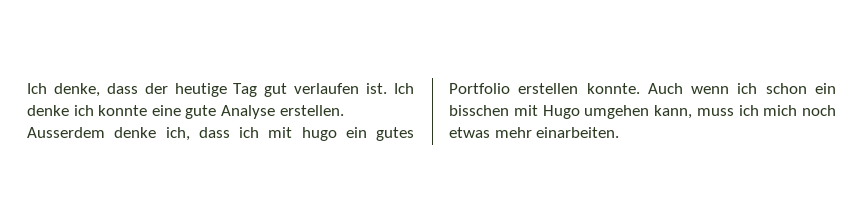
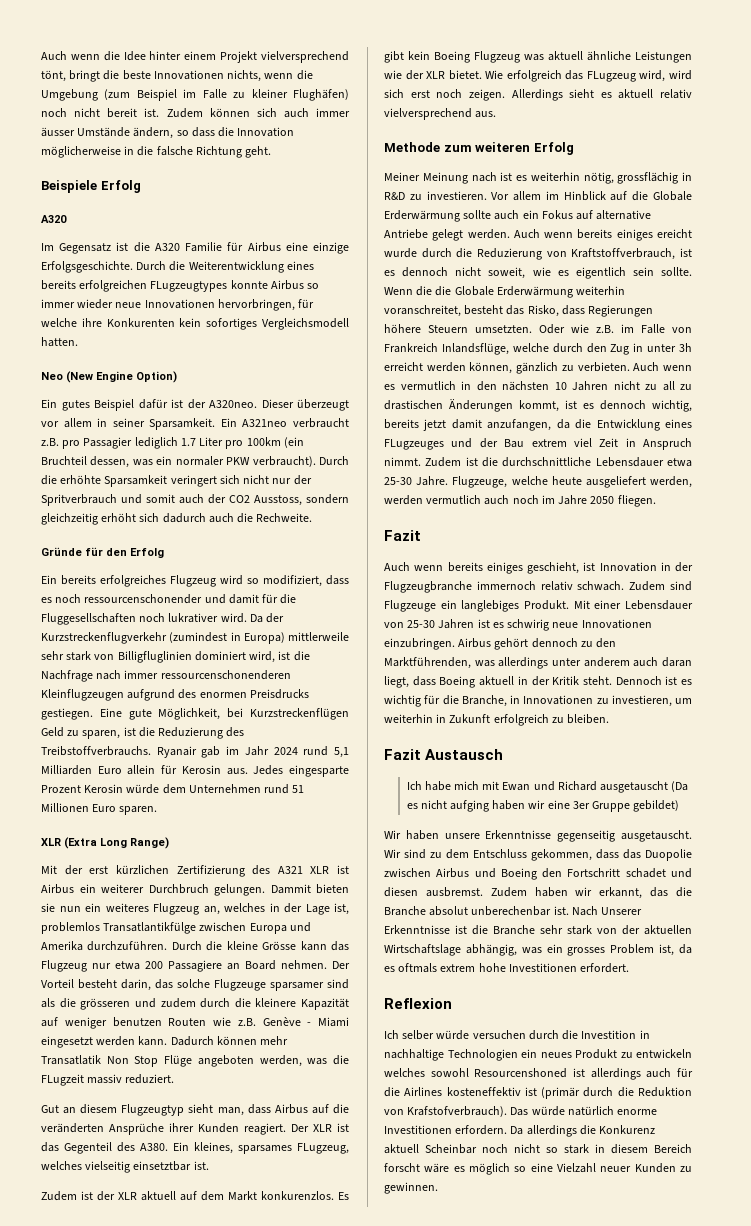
[27,83,415,97] [27,105,344,119] [27,127,414,141] [449,83,836,94] [449,105,836,119] [449,127,620,138] Ich denke, dass der heutige Tag gut verlaufen ist. Ich denke ich konnte eine gute Analyse erstellen. Ausserdem denke ich, dass ich mit hugo ein gutes Portfolio erstellen konnte. Auch wenn ich schon ein bisschen mit Hugo umgehen kann, muss ich mich noch etwas mehr einarbeiten. -> [41,51,349,63] [41,70,313,82] [41,89,349,101] [41,108,350,118] [41,127,295,139] [41,146,272,158] [41,180,141,193] [41,215,67,223] [41,242,349,254] [41,261,314,273] [41,280,320,292] [41,299,315,311] [41,318,350,330] [41,337,78,347] [41,371,177,383] [41,399,349,411] [41,418,349,430] [41,437,304,449] [41,456,349,468] [41,475,312,487] [41,494,349,506] [41,513,313,525] [41,547,164,558] [41,575,349,587] [41,594,297,604] [41,613,285,625] [41,632,349,644] [41,651,310,663] [41,670,291,682] [41,689,309,701] [41,708,349,720] [41,727,245,739] [41,746,350,758] [41,765,349,777] [41,784,305,794] [41,803,158,815] [41,837,169,849] [41,865,349,877] [41,884,349,896] [41,903,349,915] [41,922,311,934] [41,941,349,951] [41,960,350,972] [41,979,349,991] [41,998,349,1010] [41,1017,349,1029] [41,1036,289,1048] [41,1055,349,1067] [41,1074,175,1086] [41,1104,349,1116] [41,1123,349,1135] [41,1142,349,1154] [41,1161,209,1173] [41,1191,349,1201] [384,51,692,63] [384,70,692,82] [384,89,692,101] [384,108,497,120] [384,142,574,155] [384,172,692,184] [384,191,692,201] [384,210,652,222] [384,229,692,241] [384,248,692,260] [384,267,692,279] [384,286,626,298] [384,305,654,317] [384,324,692,334] [384,343,692,355] [384,362,692,374] [384,381,692,391] [384,399,692,412] [384,419,692,431] [384,438,692,450] [384,457,692,467] [384,476,692,488] [384,495,656,507] [384,530,421,541] [384,562,693,574] [384,581,692,593] [384,600,693,612] [384,619,652,631] [384,638,617,650] [384,657,692,669] [384,676,692,688] [384,695,692,707] [384,714,610,726] [384,749,504,760] [406,781,689,793] [406,800,680,812] [384,830,692,842] [384,849,692,861] [384,868,692,880] [384,887,692,899] [384,906,643,916] [384,925,692,935] [384,944,692,956] [384,963,630,973] [384,998,452,1009] [384,1030,650,1040] [384,1049,692,1061] [384,1068,693,1080] [384,1087,692,1099] [384,1106,658,1117] [384,1125,656,1137] [384,1144,692,1154] [384,1163,692,1175] [384,1182,438,1194] Auch wenn die Idee hinter einem Projekt vielversprechend tönt, bringt die beste Innovationen nichts, wenn die Umgebung (zum Beispiel im Falle zu kleiner Flughäfen) noch nicht bereit ist. Zudem können sich auch immer äusser Umstände ändern, so dass die Innovation möglicherweise in die falsche Richtung geht. // Beispiele Erfolg // A320 // Im Gegensatz ist die A320 Familie für Airbus eine einzige Erfolgsgeschichte. Durch die Weiterentwicklung eines bereits erfolgreichen FLugzeugtypes konnte Airbus so immer wieder neue Innovationen hervorbringen, für welche ihre Konkurenten kein sofortiges Vergleichsmodell hatten. // Neo (New Engine Option) // Ein gutes Beispiel dafür ist der A320neo. Dieser überzeugt vor allem in seiner Sparsamkeit. Ein A321neo verbraucht z.B. pro Passagier lediglich 1.7 Liter pro 100km (ein Bruchteil dessen, was ein normaler PKW verbraucht). Durch die erhöhte Sparsamkeit veringert sich nicht nur der Spritverbrauch und somit auch der CO2 Ausstoss, sondern gleichzeitig erhöht sich dadurch auch die Rechweite. // Gründe für den Erfolg // Ein bereits erfolgreiches Flugzeug wird so modifiziert, dass es noch ressourcenschonender und damit für die Fluggesellschaften noch lukrativer wird. Da der Kurzstreckenflugverkehr (zumindest in Europa) mittlerweile sehr stark von Billigfluglinien dominiert wird, ist die Nachfrage nach immer ressourcenschonenderen Kleinflugzeugen aufgrund des enormen Preisdrucks gestiegen. Eine gute Möglichkeit, bei Kurzstreckenflügen Geld zu sparen, ist die Reduzierung des Treibstoffverbrauchs. Ryanair gab im Jahr 2024 rund 5,1 Milliarden Euro allein für Kerosin aus. Jedes eingesparte Prozent Kerosin würde dem Unternehmen rund 51 Millionen Euro sparen. // XLR (Extra Long Range) // Mit der erst kürzlichen Zertifizierung des A321 XLR ist Airbus ein weiterer Durchbruch gelungen. Dammit bieten sie nun ein weiteres Flugzeug an, welches in der Lage ist, problemlos Transatlantikfülge zwischen Europa und Amerika durchzuführen. Durch die kleine Grösse kann das Flugzeug nur etwa 200 Passagiere an Board nehmen. Der Vorteil besteht darin, das solche Flugzeuge sparsamer sind als die grösseren und zudem durch die kleinere Kapazität auf weniger benutzen Routen wie z.B. Genève - Miami eingesetzt werden kann. Dadurch können mehr Transatlatik Non Stop Flüge angeboten werden, was die FLugzeit massiv reduziert. // Gut an diesem Flugzeugtyp sieht man, dass Airbus auf die veränderten Ansprüche ihrer Kunden reagiert. Der XLR ist das Gegenteil des A380. Ein kleines, sparsames FLugzeug, welches vielseitig einsetztbar ist. // Zudem ist der XLR aktuell auf dem Markt konkurenzlos. Es gibt kein Boeing Flugzeug was aktuell ähnliche Leistungen wie der XLR bietet. Wie erfolgreich das FLugzeug wird, wird sich erst noch zeigen. Allerdings sieht es aktuell relativ vielversprechend aus. // Methode zum weiteren Erfolg // Meiner Meinung nach ist es weiterhin nötig, grossflächig in R&D zu investieren. Vor allem im Hinblick auf die Globale Erderwärmung sollte auch ein Fokus auf alternative Antriebe gelegt werden. Auch wenn bereits einiges ereicht wurde durch die Reduzierung von Kraftstoffverbrauch, ist es dennoch nicht soweit, wie es eigentlich sein sollte. Wenn die die Globale Erderwärmung weiterhin voranschreitet, besteht das Risko, dass Regierungen höhere Steuern umsetzten. Oder wie z.B. im Falle von Frankreich Inlandsflüge, welche durch den Zug in unter 3h erreicht werden können, gänzlich zu verbieten. Auch wenn es vermutlich in den nächsten 10 Jahren nicht zu all zu drastischen Änderungen kommt, ist es dennoch wichtig, bereits jetzt damit anzufangen, da die Entwicklung eines FLugzeuges und der Bau extrem viel Zeit in Anspruch nimmt. Zudem ist die durchschnittliche Lebensdauer etwa 25-30 Jahre. Flugzeuge, welche heute ausgeliefert werden, werden vermutlich auch noch im Jahre 2050 fliegen. // Fazit // Auch wenn bereits einiges geschieht, ist Innovation in der Flugzeugbranche immernoch relativ schwach. Zudem sind Flugzeuge ein langlebiges Produkt. Mit einer Lebensdauer von 25-30 Jahren ist es schwirig neue Innovationen einzubringen. Airbus gehört dennoch zu den Marktführenden, was allerdings unter anderem auch daran liegt, dass Boeing aktuell in der Kritik steht. Dennoch ist es wichtig für die Branche, in Innovationen zu investieren, um weiterhin in Zukunft erfolgreich zu bleiben. // Fazit Austausch // Ich habe mich mit Ewan und Richard ausgetauscht (Da es nicht aufging haben wir eine 3er Gruppe gebildet) // Wir haben unsere Erkenntnisse gegenseitig ausgetauscht. Wir sind zu dem Entschluss gekommen, dass das Duopolie zwischen Airbus und Boeing den Fortschritt schadet und diesen ausbremst. Zudem haben wir erkannt, das die Branche absolut unberechenbar ist. Nach Unserer Erkenntnisse ist die Branche sehr stark von der aktuellen Wirtschaftslage abhängig, was ein grosses Problem ist, da es oftmals extrem hohe Investitionen erfordert. // Reflexion // Ich selber würde versuchen durch die Investition in nachhaltige Technologien ein neues Produkt zu entwickeln welches sowohl Resourcenshoned ist allerdings auch für die Airlines kosteneffektiv ist (primär durch die Reduktion von Krafstofverbrauch). Das würde natürlich enorme Investitionen erfordern. Da allerdings die Konkurenz aktuell Scheinbar noch nicht so stark in diesem Bereich forscht wäre es möglich so eine Vielzahl neuer Kunden zu gewinnen.

